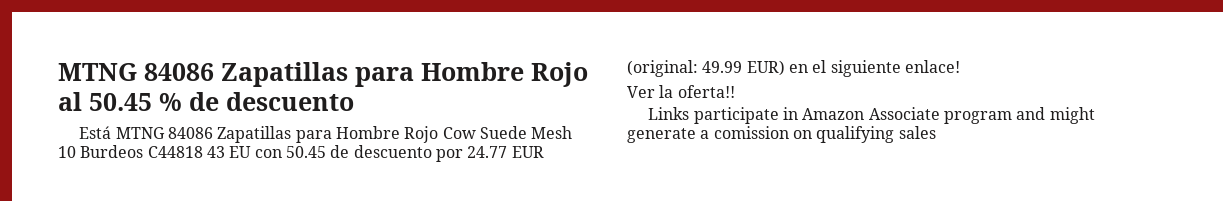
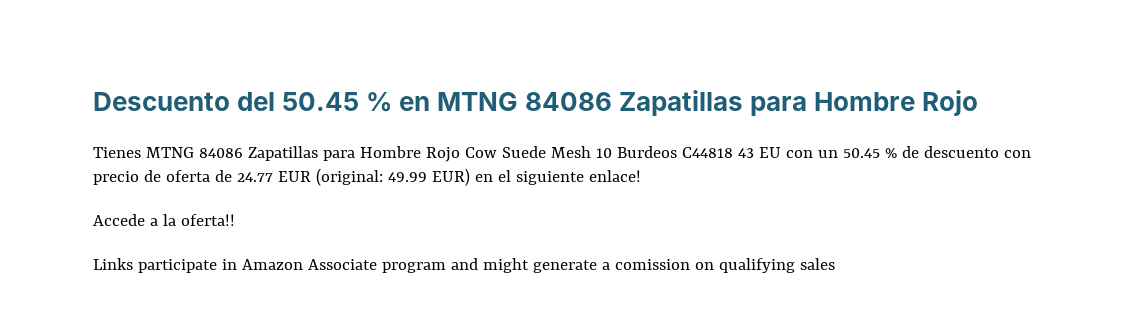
[58,62,588,87] [58,92,354,111] [79,126,112,139] MTNG 84086 Zapatillas para Hombre Rojo al 50.45 % de descuento // Está -> [93,90,979,117] [93,147,141,158] Descuento del 50.45 % en MTNG 84086 Zapatillas para Hombre Rojo // Tienes
[285,145,463,162] 50.45 de descuento por -> [817,146,1031,158] [93,170,232,185] un 50.45 % de descuento con precio de oferta de
[627,86,655,98] Ver -> [93,214,158,226] Accede a

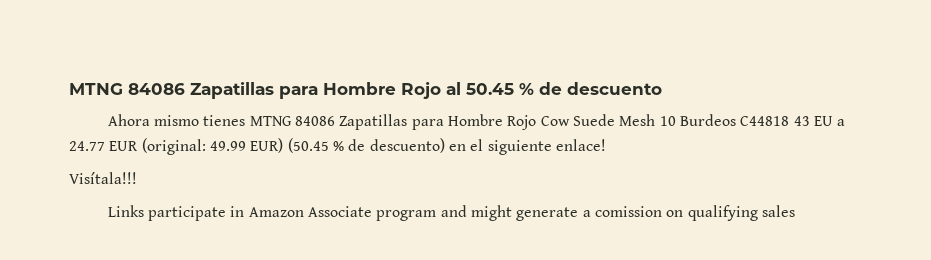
[93,90,979,117] [93,147,141,158] Descuento del 50.45 % en MTNG 84086 Zapatillas para Hombre Rojo // Tienes -> [69,82,662,99] [107,114,246,126] MTNG 84086 Zapatillas para Hombre Rojo al 50.45 % de descuento // Ahora mismo tienes
[785,146,1031,158] [93,170,232,185] con un 50.45 % de descuento con precio de oferta de -> [837,119,846,126] a
(470, 177) none -> [287,138,445,153] (50.45 % de descuento)
[93,214,235,226] Accede a la oferta!! -> [69,172,137,184] Visítala!!!

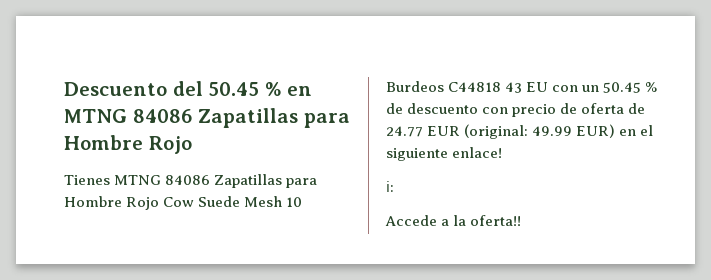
[69,82,662,99] [107,114,246,126] MTNG 84086 Zapatillas para Hombre Rojo al 50.45 % de descuento // Ahora mismo tienes -> [64,81,313,96] [64,108,350,128] [64,135,192,154] [64,175,110,185] Descuento del 50.45 % en MTNG 84086 Zapatillas para Hombre Rojo // Tienes
[837,119,846,126] a -> [552,82,658,93] [386,103,646,117] con un 50.45 % de descuento con precio de oferta de
[287,138,445,153] (50.45 % de descuento) -> (616, 131) none
[69,172,137,184] [107,205,795,221] Visítala!!! // Links participate in Amazon Associate program and might generate a comission on qualifying sales -> [386,181,394,192] [385,215,522,226] ℹ: // Accede a la oferta!!

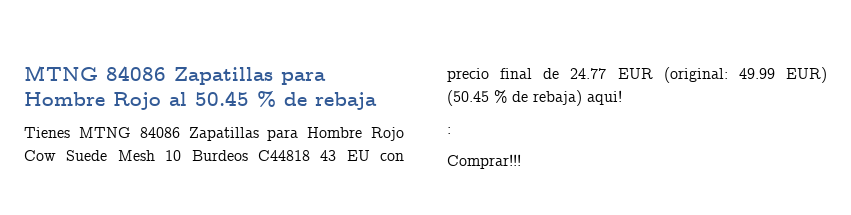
[64,81,313,96] [64,108,350,128] [64,135,192,154] Descuento del 50.45 % en MTNG 84086 Zapatillas para Hombre Rojo -> [24,65,326,85] [24,91,377,110] MTNG 84086 Zapatillas para Hombre Rojo al 50.45 % de rebaja
[582,82,658,93] [386,103,625,117] un 50.45 % de descuento con precio de oferta -> [447,68,533,82] precio final
[619,125,654,136] [386,147,503,161] [386,181,394,192] [385,215,522,226] en el siguiente enlace! // ℹ: // Accede a la oferta!! -> [447,90,622,106] [447,127,451,134] [447,154,521,169] (50.45 % de rebaja) aqui! // : // Comprar!!!

